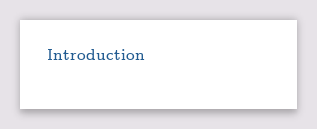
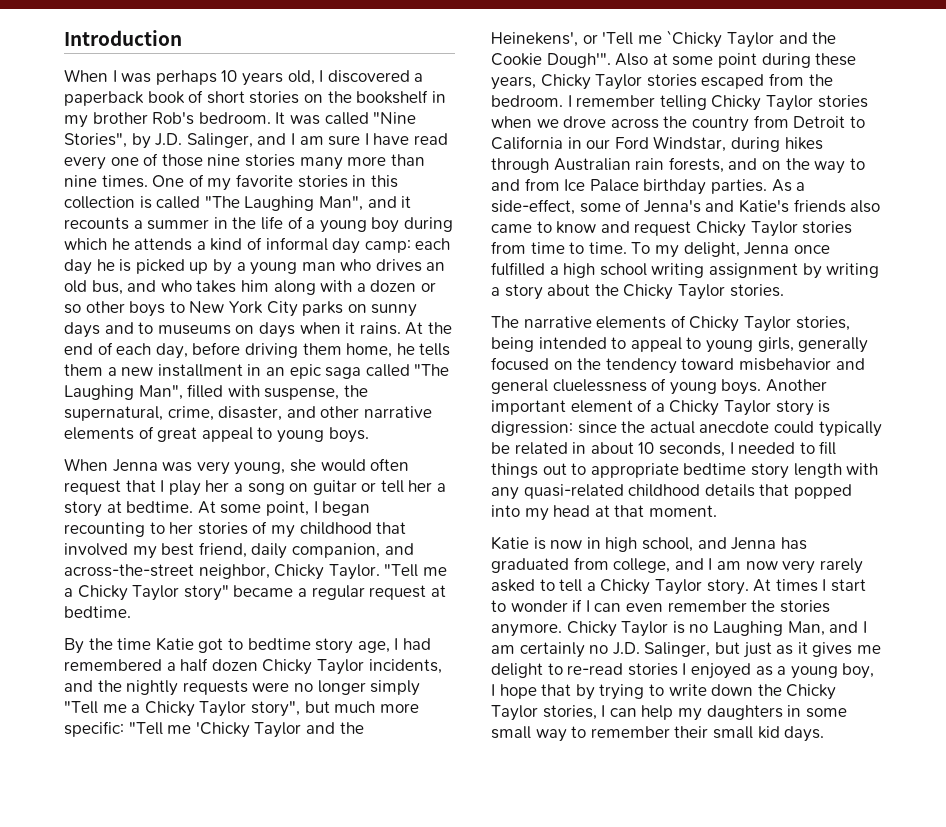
(145, 54) none -> [64,69,424,86] [64,90,446,106] [64,112,417,128] [64,133,448,149] [64,153,425,170] [64,174,398,191] [64,196,412,211] [64,216,453,233] [64,237,451,254] [64,259,446,275] [64,280,436,295] [64,301,418,317] [64,322,452,338] [64,342,451,359] [64,364,450,379] [64,384,368,400] [64,406,432,421] [64,426,369,443] [64,458,410,475] [64,480,447,496] [64,501,371,517] [64,521,407,538] [64,542,414,559] [64,564,447,580] [64,585,446,601] [64,606,131,618] [64,637,431,654] [64,658,442,675] [64,680,421,696] [64,701,419,717] [64,721,364,738] [491,30,837,48] [491,53,857,68] [491,73,833,90] [491,95,868,111] [491,115,865,132] [491,136,823,152] [491,157,865,174] [491,178,806,195] [491,199,881,215] [491,221,853,237] [491,241,830,258] [491,262,880,279] [491,284,784,300] [491,315,850,332] [491,337,869,353] [491,357,865,374] [491,378,827,395] [491,399,831,416] [491,421,882,437] [491,441,837,457] [491,463,879,479] [491,484,852,500] [491,505,717,521] [491,536,807,552] [491,557,863,574] [491,579,866,595] [491,599,830,613] [491,621,867,637] [491,642,881,658] [491,663,875,679] [491,684,837,700] [491,705,847,721] [491,726,825,742] // When I was perhaps 10 years old, I discovered a paperback book of short stories on the bookshelf in my brother Rob's bedroom. It was called "Nine Stories", by J.D. Salinger, and I am sure I have read every one of those nine stories many more than nine times. One of my favorite stories in this collection is called "The Laughing Man", and it recounts a summer in the life of a young boy during which he attends a kind of informal day camp: each day he is picked up by a young man who drives an old bus, and who takes him along with a dozen or so other boys to New York City parks on sunny days and to museums on days when it rains. At the end of each day, before driving them home, he tells them a new installment in an epic saga called "The Laughing Man", filled with suspense, the supernatural, crime, disaster, and other narrative elements of great appeal to young boys. // When Jenna was very young, she would often request that I play her a song on guitar or tell her a story at bedtime. At some point, I began recounting to her stories of my childhood that involved my best friend, daily companion, and across-the-street neighbor, Chicky Taylor. "Tell me a Chicky Taylor story" became a regular request at bedtime. // By the time Katie got to bedtime story age, I had remembered a half dozen Chicky Taylor incidents, and the nightly requests were no longer simply "Tell me a Chicky Taylor story", but much more specific: "Tell me 'Chicky Taylor and the Heinekens', or 'Tell me `Chicky Taylor and the Cookie Dough'". Also at some point during these years, Chicky Taylor stories escaped from the bedroom. I remember telling Chicky Taylor stories when we drove across the country from Detroit to California in our Ford Windstar, during hikes through Australian rain forests, and on the way to and from Ice Palace birthday parties. As a side-effect, some of Jenna's and Katie's friends also came to know and request Chicky Taylor stories from time to time. To my delight, Jenna once fulfilled a high school writing assignment by writing a story about the Chicky Taylor stories. // The narrative elements of Chicky Taylor stories, being intended to appeal to young girls, generally focused on the tendency toward misbehavior and general cluelessness of young boys. Another important element of a Chicky Taylor story is digression: since the actual anecdote could typically be related in about 10 seconds, I needed to fill things out to appropriate bedtime story length with any quasi-related childhood details that popped into my head at that moment. // Katie is now in high school, and Jenna has graduated from college, and I am now very rarely asked to tell a Chicky Taylor story. At times I start to wonder if I can even remember the stories anymore. Chicky Taylor is no Laughing Man, and I am certainly no J.D. Salinger, but just as it gives me delight to re-read stories I enjoyed as a young boy, I hope that by trying to write down the Chicky Taylor stories, I can help my daughters in some small way to remember their small kid days.

